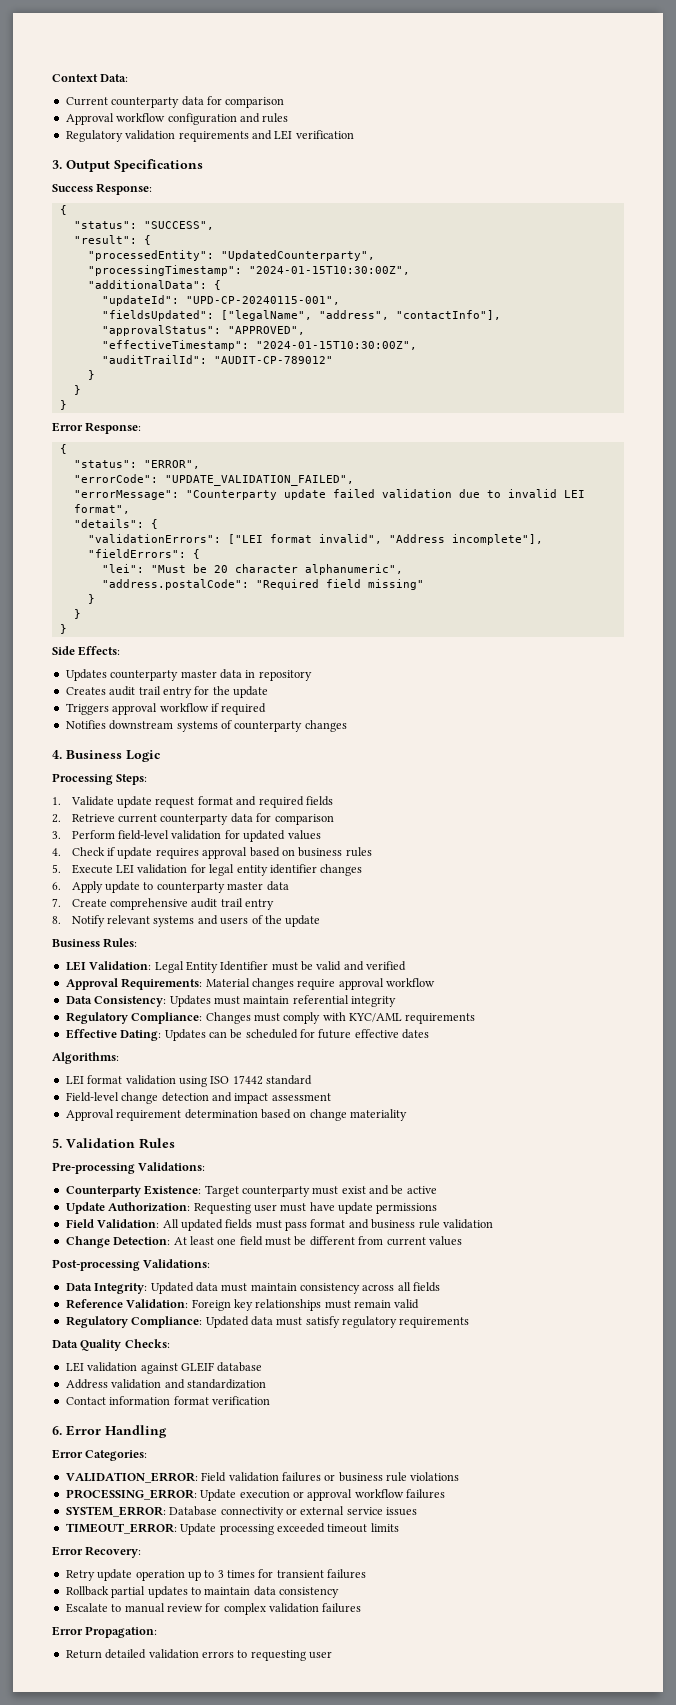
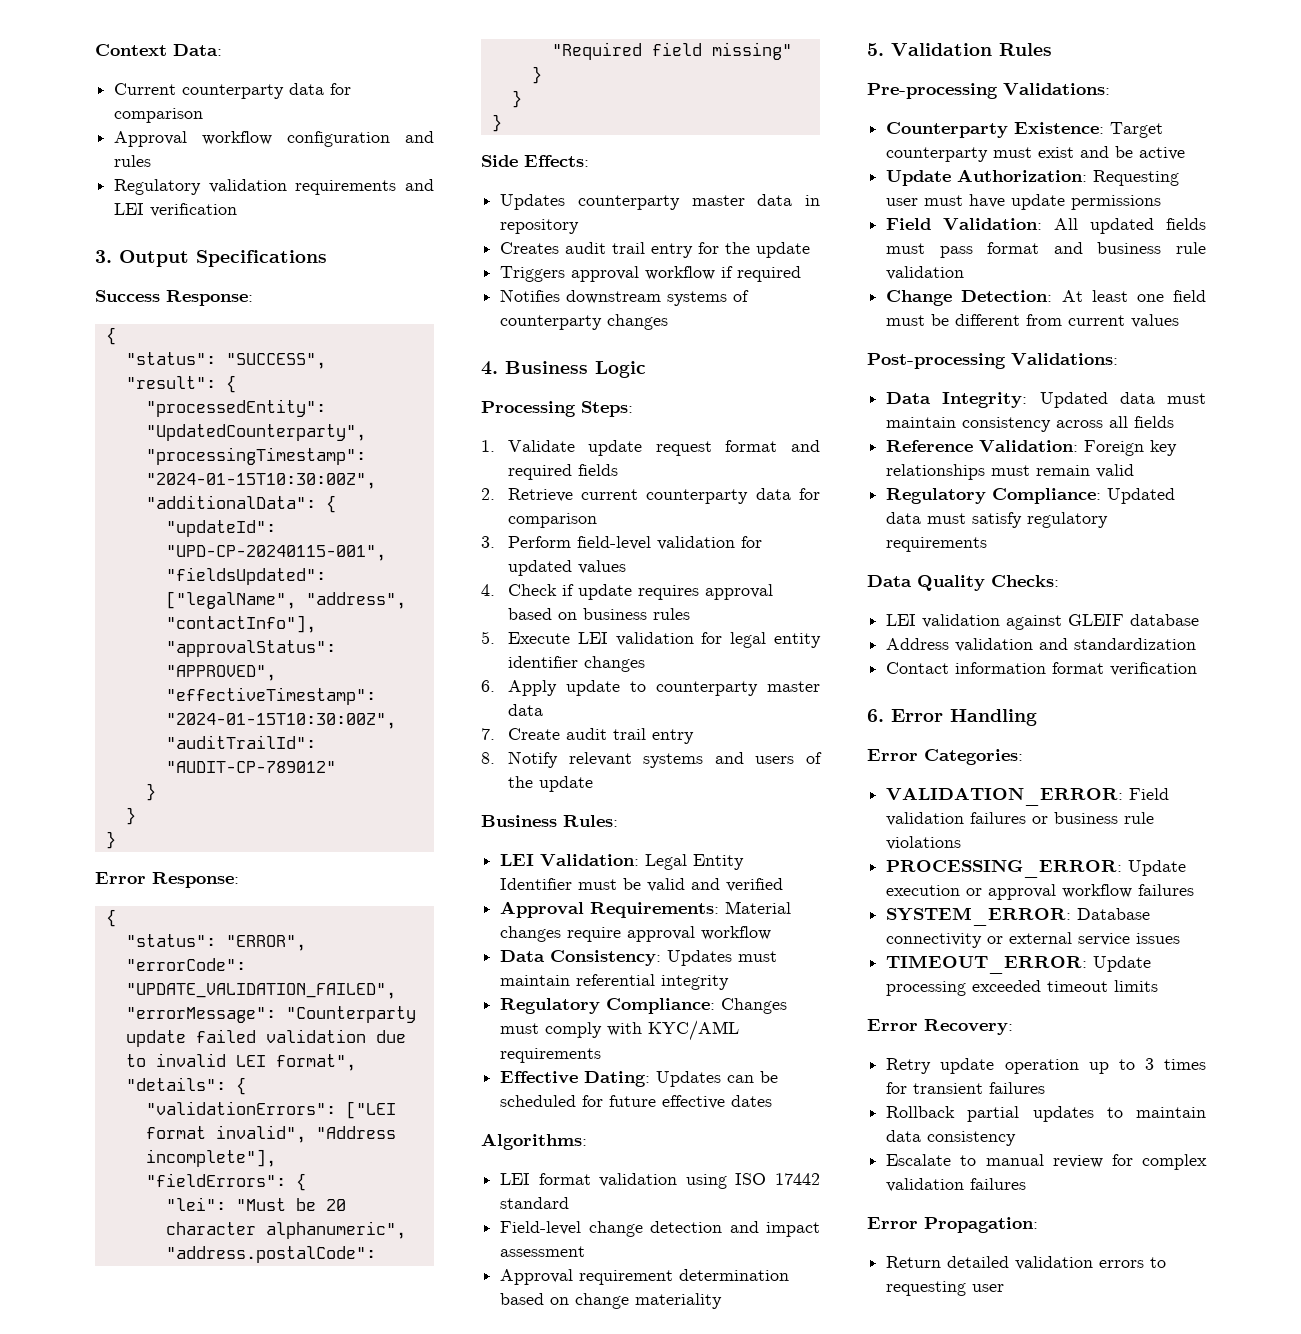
[110,898,189,910] comprehensive -> (560, 734) none

